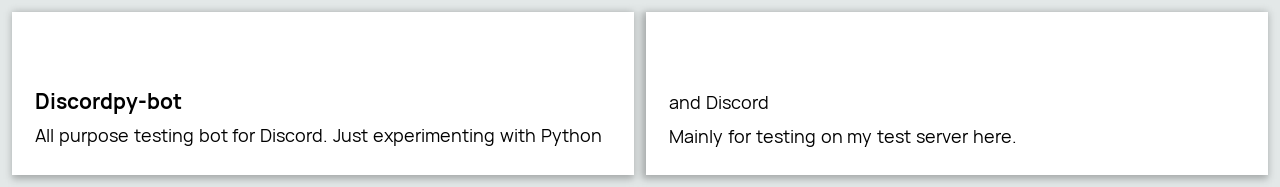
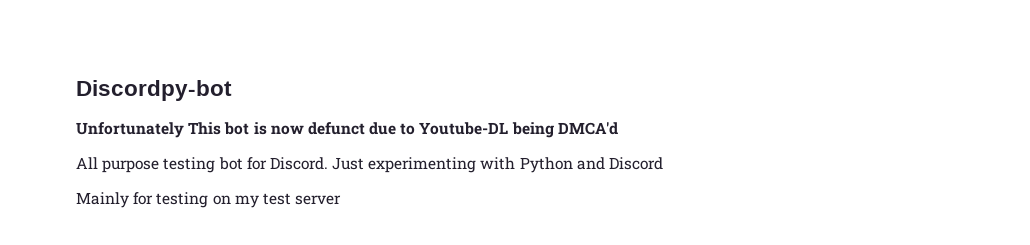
(182, 103) none -> [76,122,618,138] // Unfortunately This bot is now defunct due to Youtube-DL being DMCA'd
[973,130,1018,143] here. -> (342, 200) none

